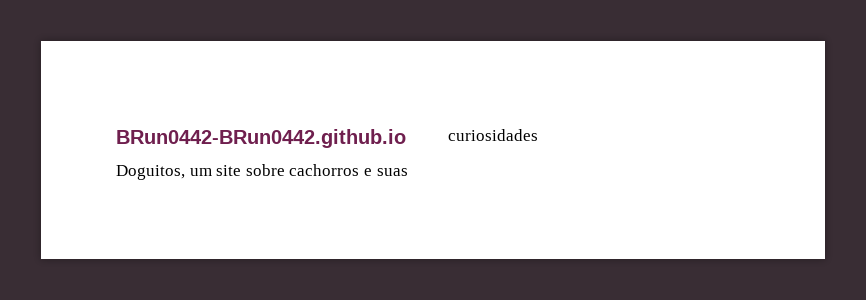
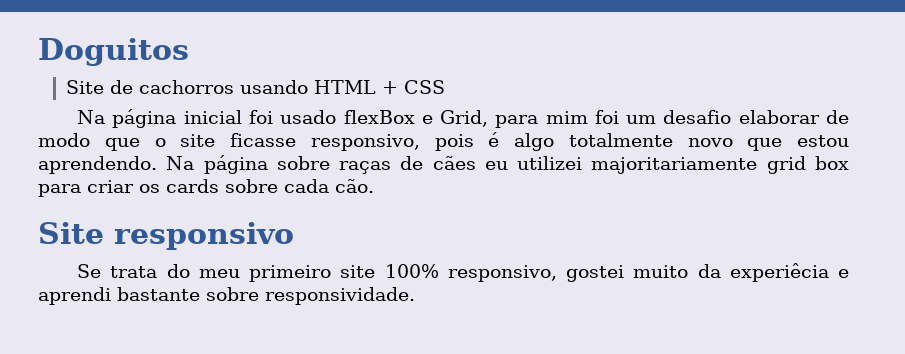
[116,129,406,148] [116,164,408,180] [448,129,538,141] BRun0442-BRun0442.github.io // Doguitos, um site sobre cachorros e suas curiosidades -> [38,38,189,66] [66,80,446,94] [77,109,850,128] [38,132,849,151] [38,155,849,174] [38,179,374,197] [38,222,294,250] [77,263,849,282] [38,287,415,305] Doguitos // Site de cachorros usando HTML + CSS // Na página inicial foi usado flexBox e Grid, para mim foi um desafio elaborar de modo que o site ficasse responsivo, pois é algo totalmente novo que estou aprendendo. Na página sobre raças de cães eu utilizei majoritariamente grid box para criar os cards sobre cada cão. // Site responsivo // Se trata do meu primeiro site 100% responsivo, gostei muito da experiêcia e aprendi bastante sobre responsividade.

